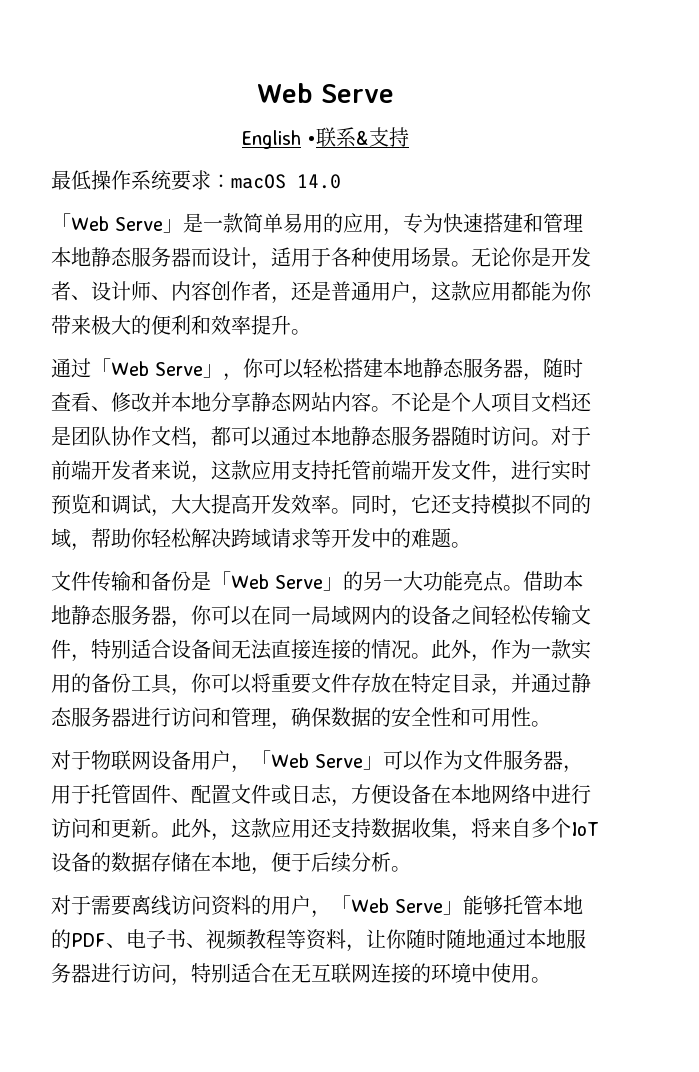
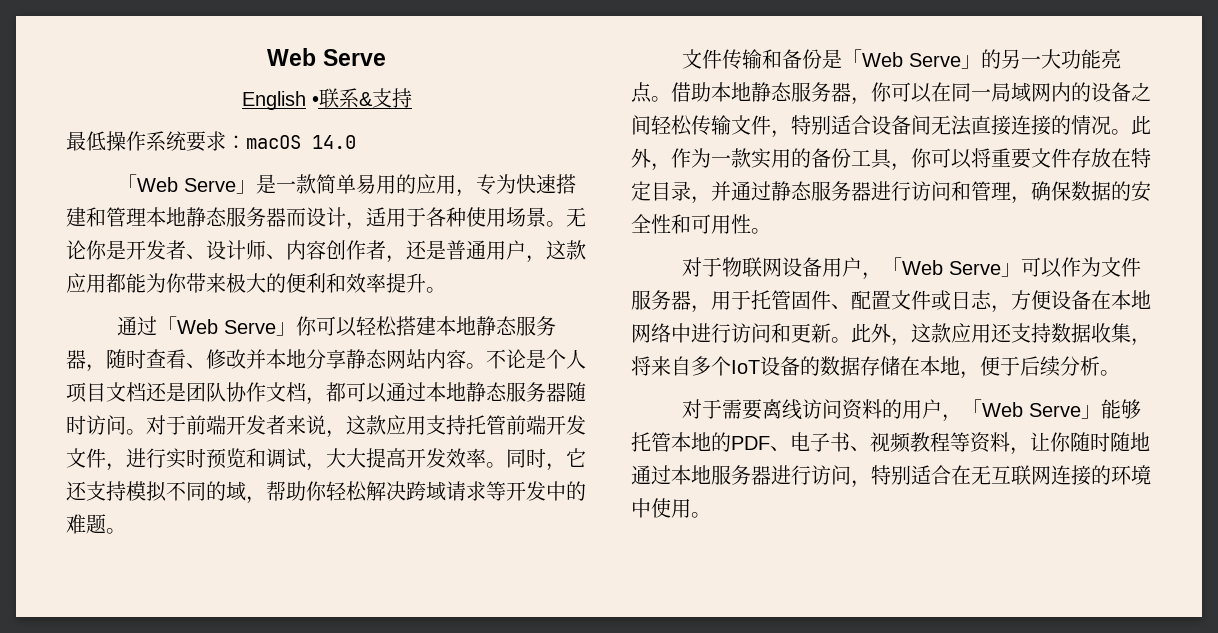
[222,373,243,381] ， -> (296, 329) none

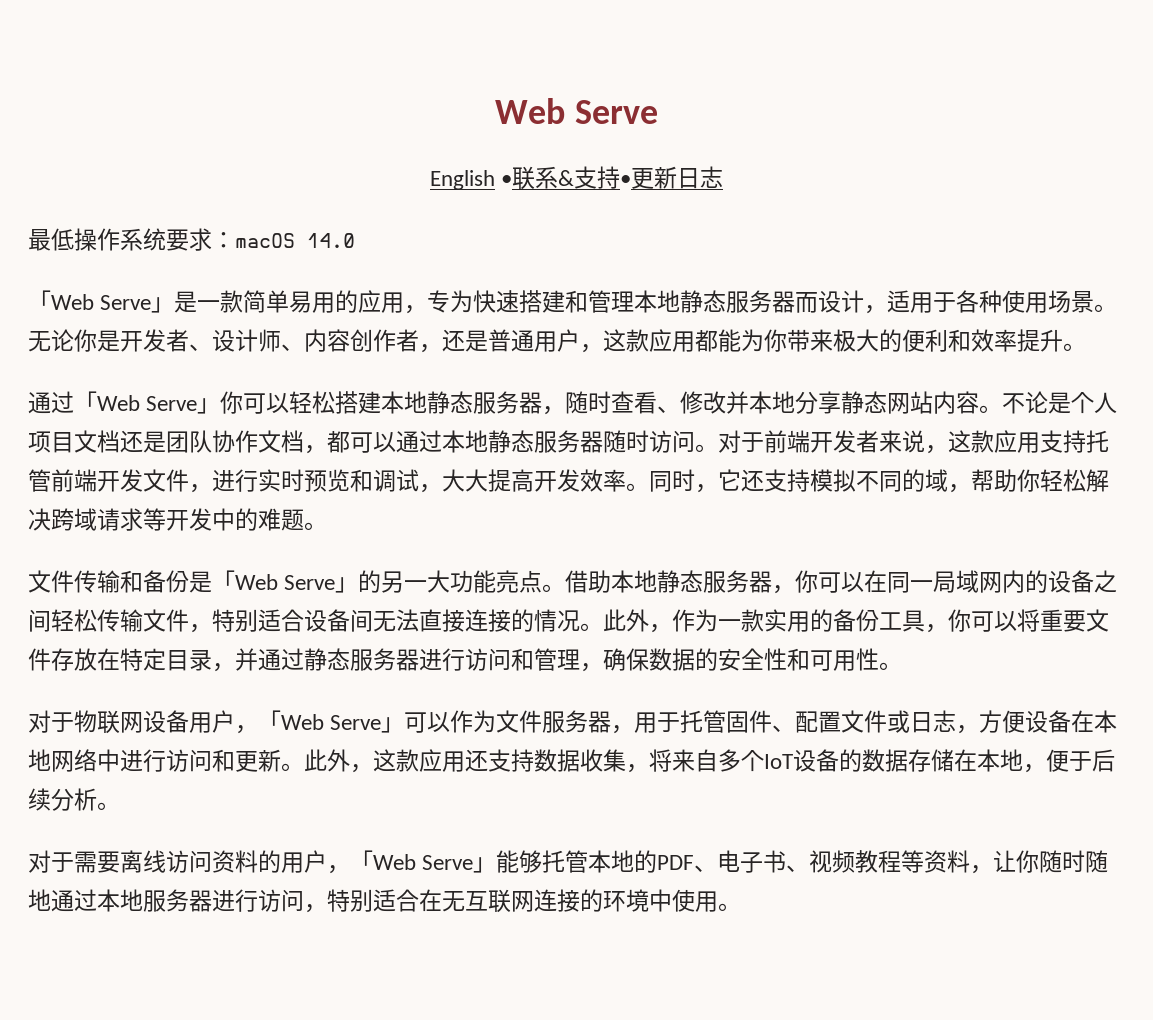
(412, 98) none -> [620,166,724,189] •更新日志

